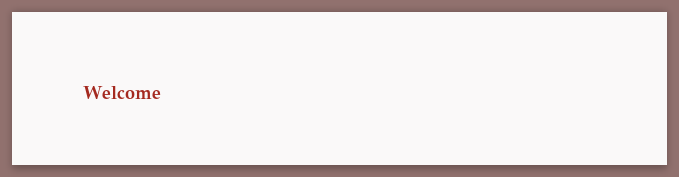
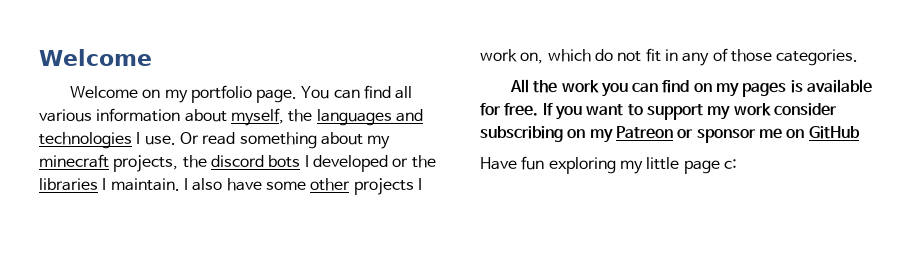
[83,86,161,99] Welcome -> [39,49,152,66] [69,85,413,103] [39,108,423,126] [39,132,391,149] [39,154,436,172] [39,178,422,195] [480,48,859,66] [509,79,873,97] [480,103,837,120] [480,126,860,143] [480,156,737,174] Welcome // Welcome on my portfolio page. You can find all various information about myself, the languages and technologies I use. Or read something about my minecraft projects, the discord bots I developed or the libraries I maintain. I also have some other projects I work on, which do not fit in any of those categories. // All the work you can find on my pages is available for free. If you want to support my work consider subscribing on my Patreon or sponsor me on GitHub // Have fun exploring my little page c:

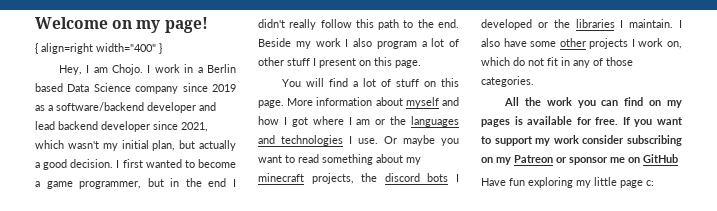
[39,49,152,66] [69,85,413,103] [39,108,284,126] Welcome // Welcome on my portfolio page. You can find all various information about myself, -> [35,17,208,33] [35,43,162,54] [58,64,237,75] [35,83,236,94] [35,102,216,113] [35,121,208,132] [35,140,236,151] [35,159,236,170] [35,178,237,189] [258,19,459,30] [258,38,459,49] [258,57,421,68] [281,78,459,87] [258,97,459,108] [258,116,386,127] Welcome on my page! // { align=right width="400" } // Hey, I am Chojo. I work in a Berlin based Data Science company since 2019 as a software/backend developer and lead backend developer since 2021, which wasn't my initial plan, but actually a good decision. I first wanted to become a game programmer, but in the end I didn't really follow this path to the end. Beside my work I also program a lot of other stuff I present on this page. // You will find a lot of stuff on this page. More information about myself and how I got where I am or
(199, 138) none -> [403,135,459,146] [258,155,295,163] maybe you want to

